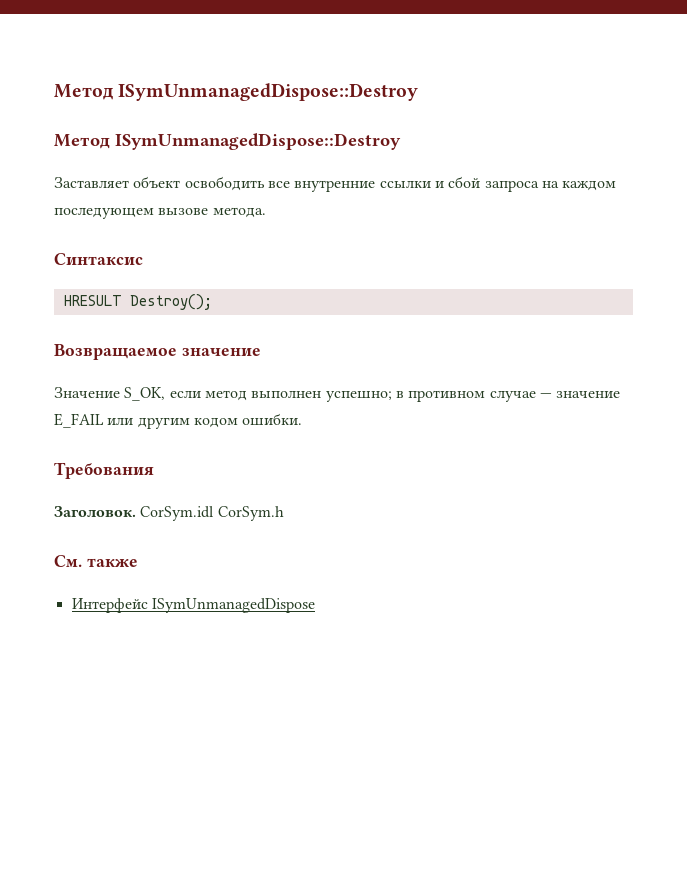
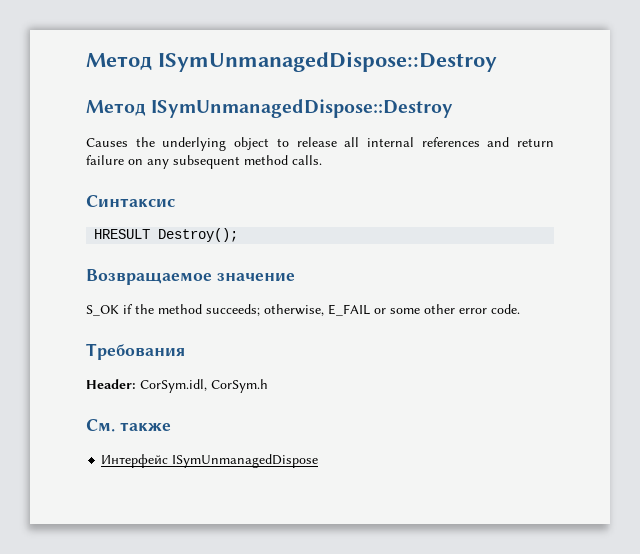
[54,176,617,192] [54,207,266,219] Заставляет объект освободить все внутренние ссылки и сбой запроса на каждом последующем вызове метода. -> [86,137,554,151] [86,155,322,169] Causes the underlying object to release all internal references and return failure on any subsequent method calls.
[54,387,621,402] [54,413,303,429] Значение S_OK, если метод выполнен успешно; в противном случае — значение E_FAIL или другим кодом ошибки. -> [86,304,520,316] S_OK if the method succeeds; otherwise, E_FAIL or some other error code.
[54,506,215,521] Заголовок. CorSym.idl -> [86,379,207,393] Header: CorSym.idl,

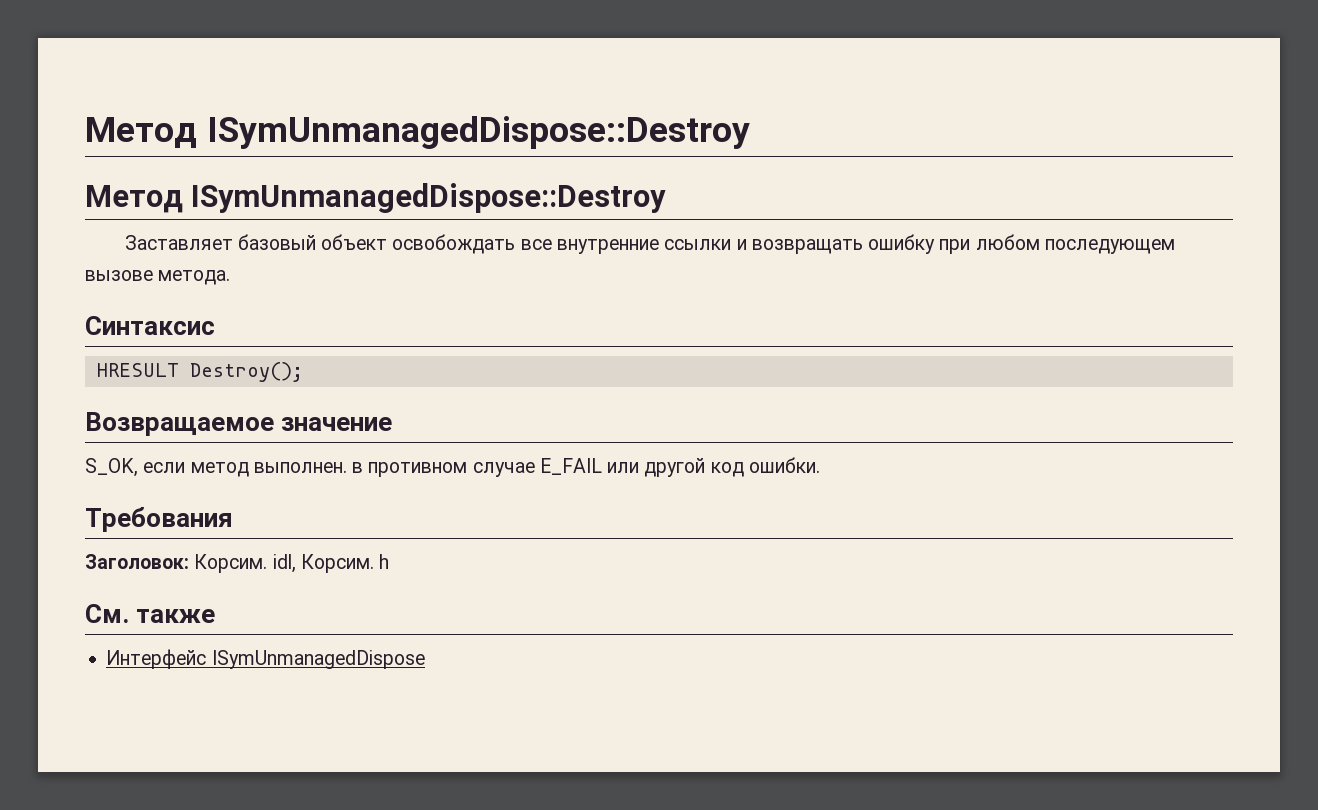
[86,137,554,151] [86,155,322,169] Causes the underlying object to release all internal references and return failure on any subsequent method calls. -> [124,234,1175,254] [85,270,231,285] Заставляет базовый объект освобождать все внутренние ссылки и возвращать ошибку при любом последующем вызове метода.
[86,304,520,316] [86,343,185,360] [86,379,268,393] S_OK if the method succeeds; otherwise, E_FAIL or some other error code. // Требования // Header: CorSym.idl, CorSym.h -> [85,457,820,477] [85,507,233,532] [85,554,390,573] S_OK, если метод выполнен. в противном случае E_FAIL или другой код ошибки. // Требования // Заголовок: Корсим. idl, Корсим. h

